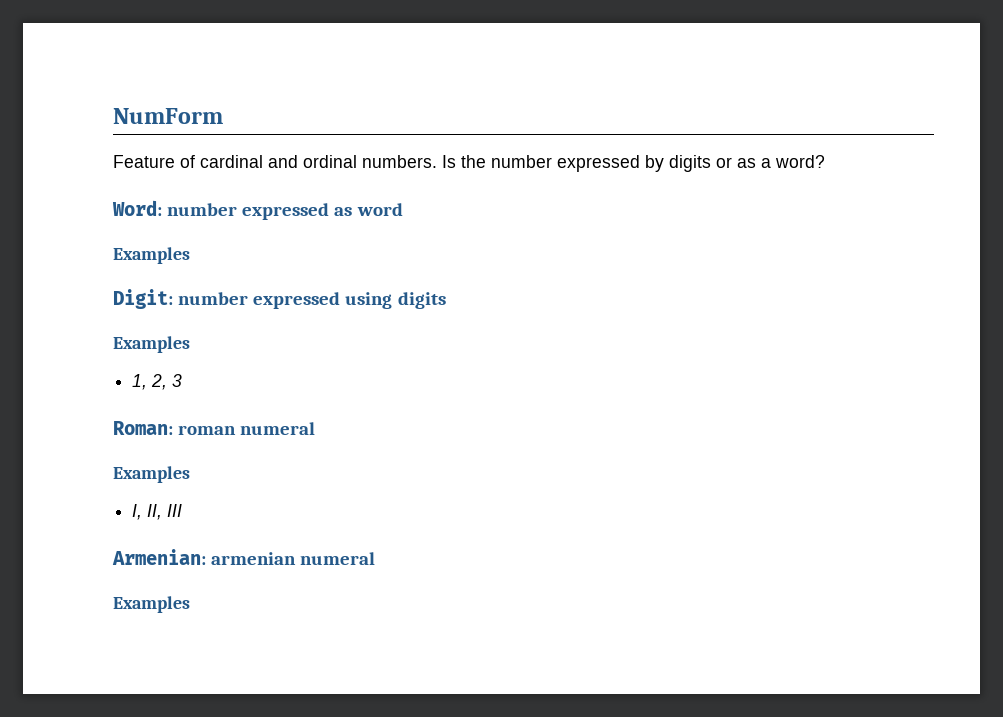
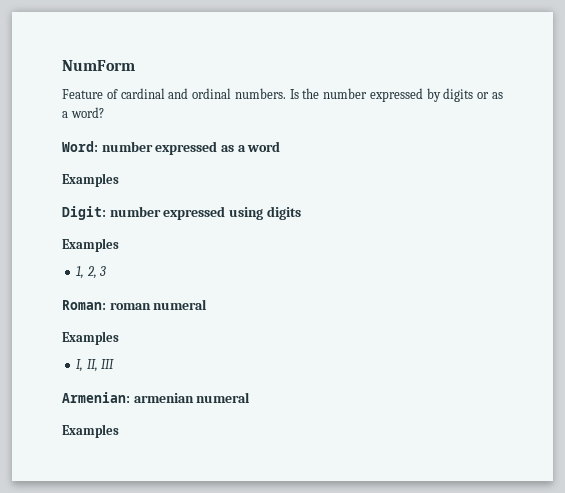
(353, 211) none -> [237,145,246,152] a

